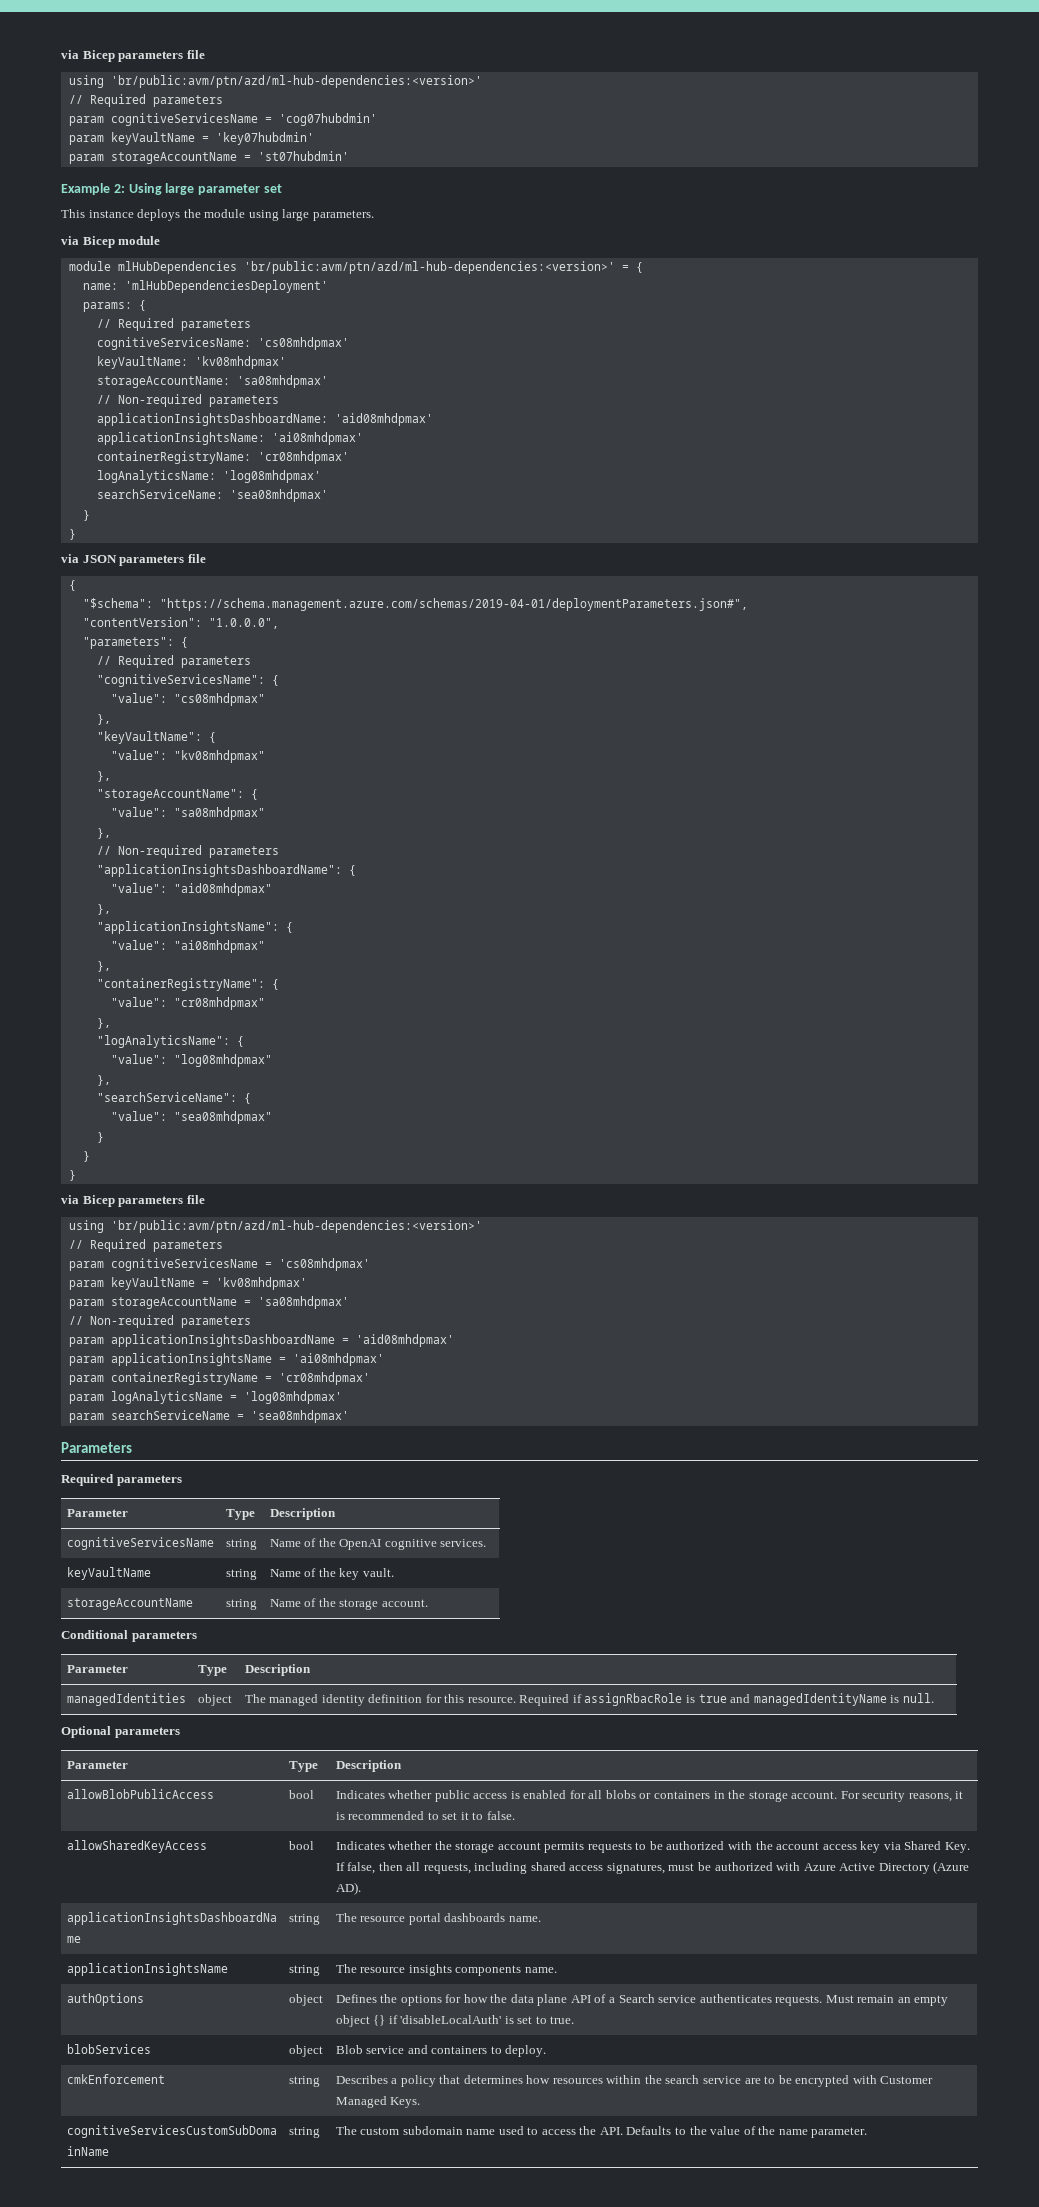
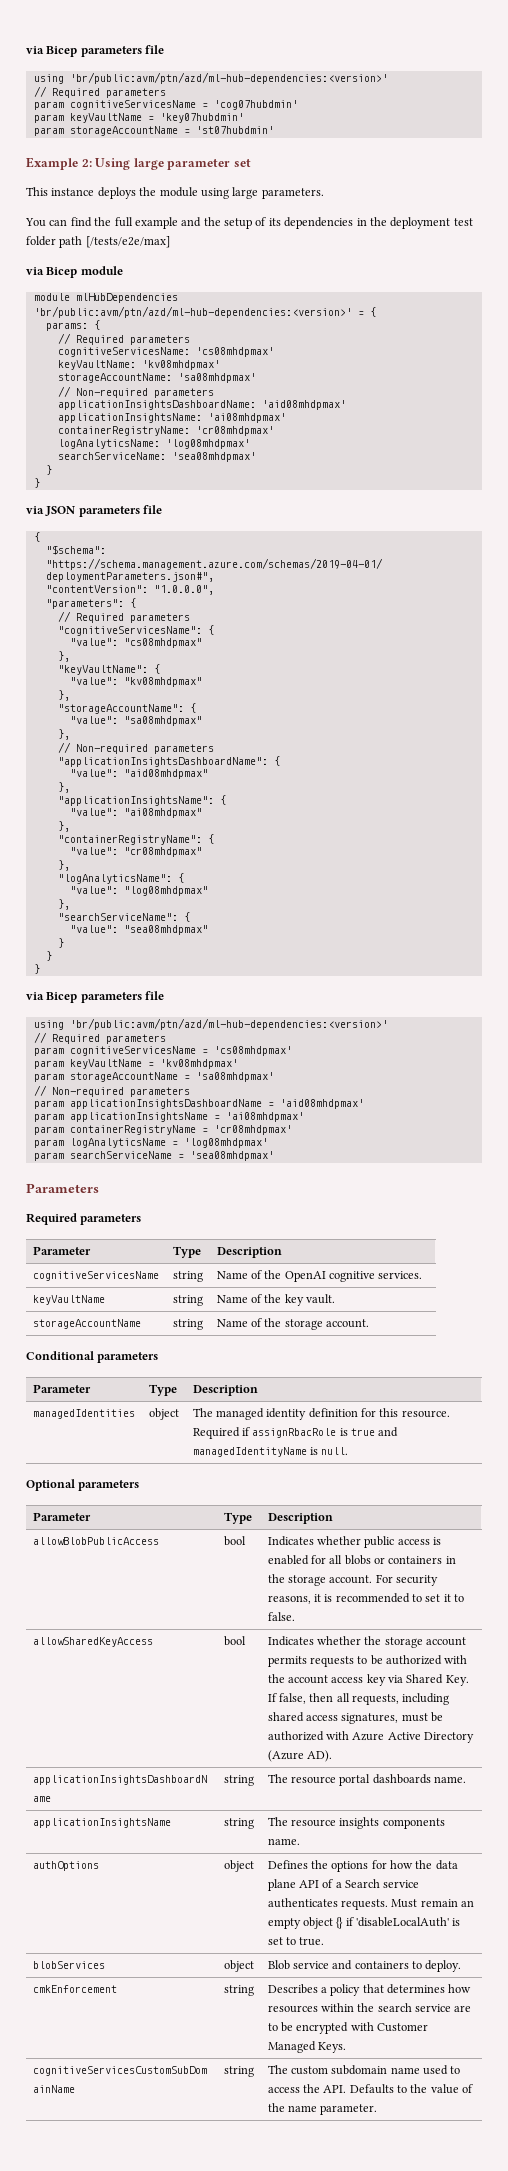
(374, 215) none -> [25,217,473,229] [26,236,170,248] // You can find the full example and the setup of its dependencies in the deployment test folder path [/tests/e2e/max]
[82,280,328,293] // name: 'mlHubDependenciesDeployment' -> (376, 312) none

